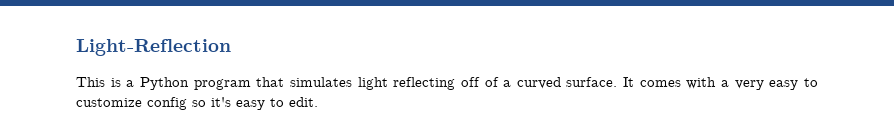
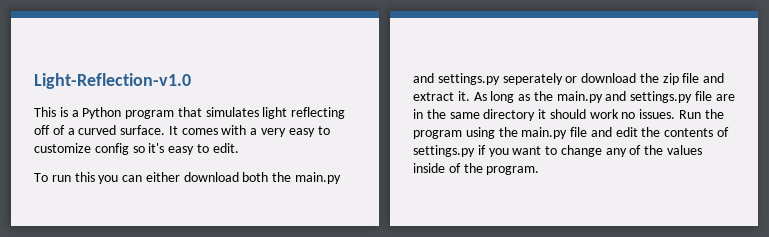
[76,39,231,56] Light-Reflection -> [34,73,191,89] Light-Reflection-v1.0
(318, 102) none -> [34,172,342,184] [413,73,725,85] [413,91,735,103] [413,109,724,121] [413,127,730,139] [413,145,703,157] [413,163,540,175] // To run this you can either download both the main.py and settings.py seperately or download the zip file and extract it. As long as the main.py and settings.py file are in the same directory it should work no issues. Run the program using the main.py file and edit the contents of settings.py if you want to change any of the values inside of the program.

